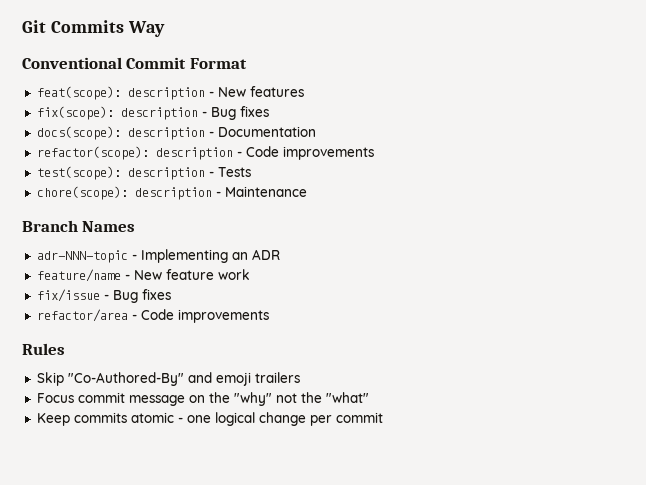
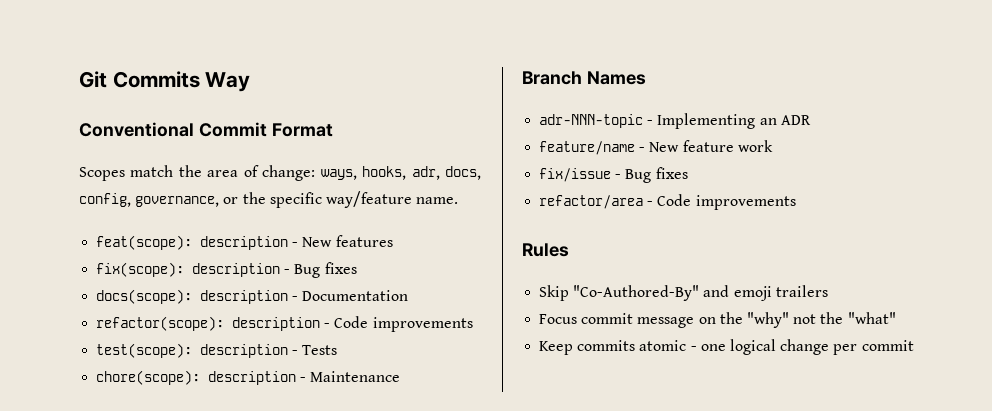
(247, 63) none -> [79,165,482,181] [79,191,459,208] // Scopes match the area of change: ways, hooks, adr, docs, config, governance, or the specific way/feature name.

